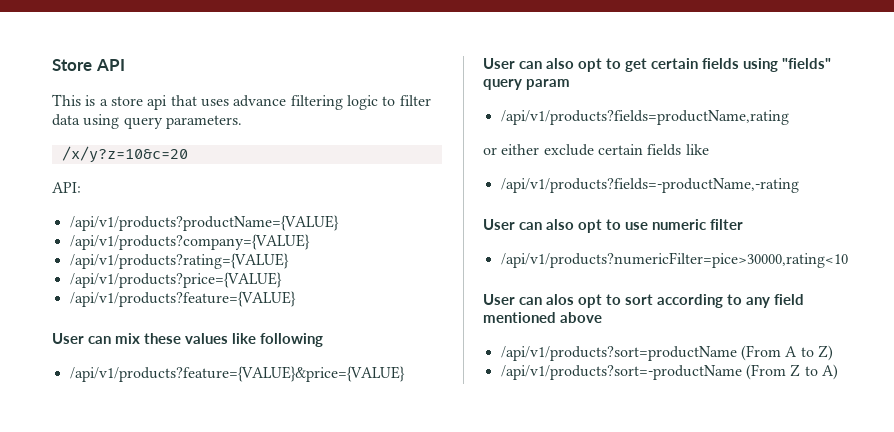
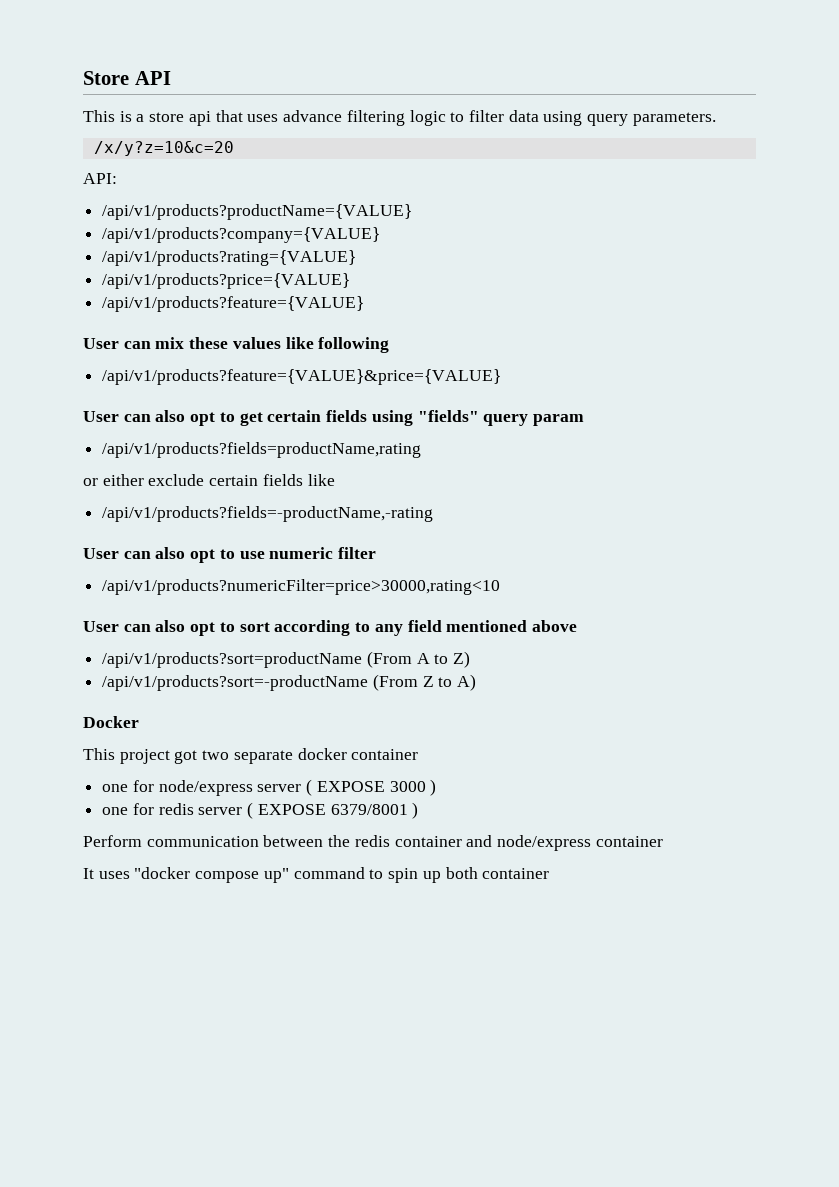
[500,252,848,268] [483,294,574,305] /api/v1/products?numericFilter=pice>30000,rating<10 // User can alos -> [102,579,501,595] [83,620,186,632] /api/v1/products?numericFilter=price>30000,rating<10 // User can also
(838, 372) none -> [83,716,139,728] [83,748,419,764] [102,779,437,796] [102,802,419,819] [83,835,663,851] [83,867,550,883] // Docker // This project got two separate docker container // one for node/express server ( EXPOSE 3000 ) // one for redis server ( EXPOSE 6379/8001 ) // Perform communication between the redis container and node/express container // It uses "docker compose up" command to spin up both container

